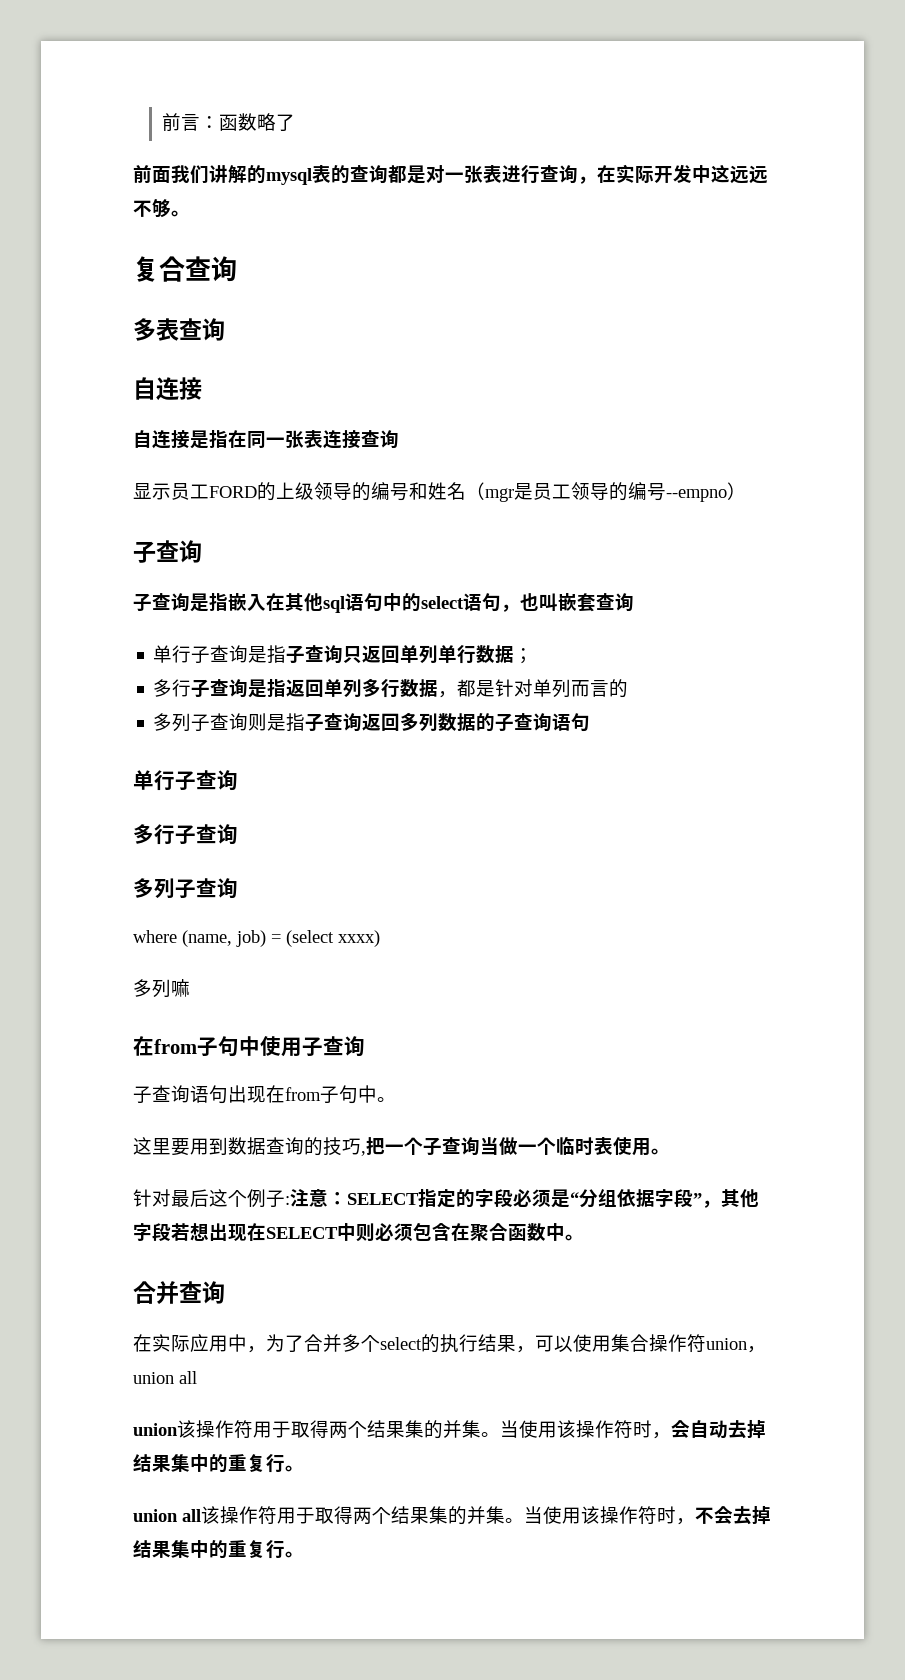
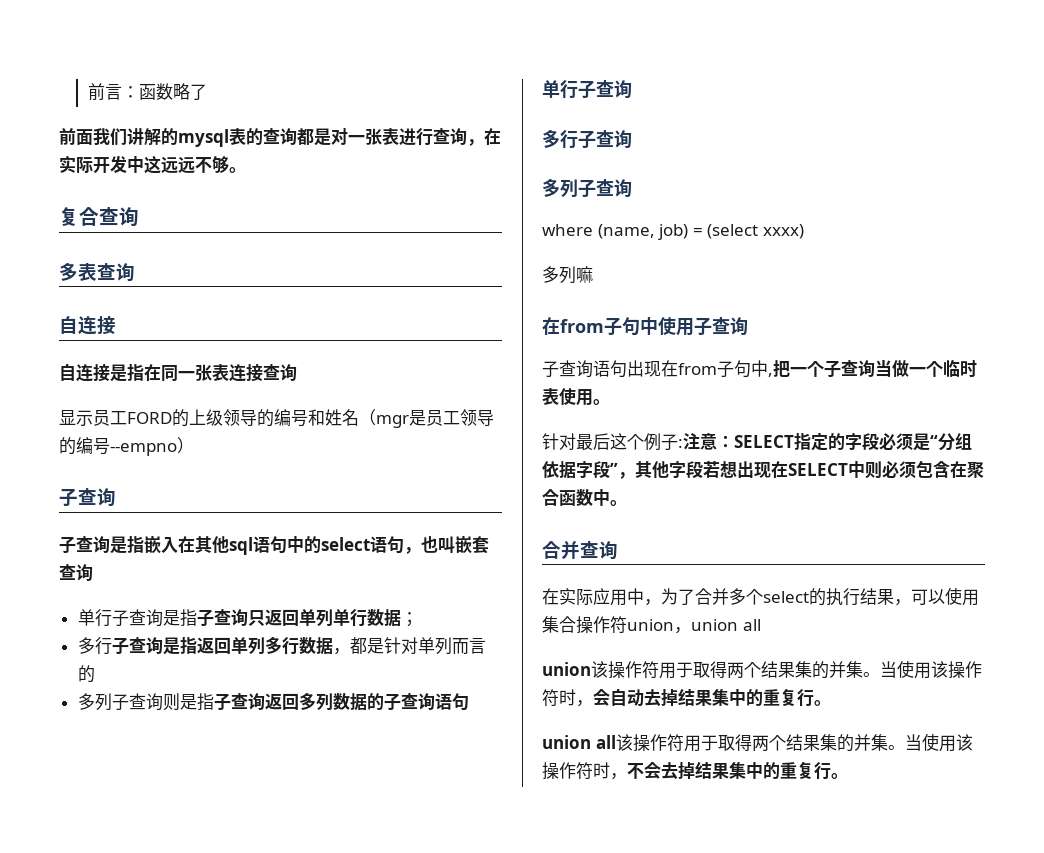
[377,1097,396,1102] [133,1137,361,1156] 。 // 这里要用到数据查询的技巧 -> (768, 368) none

